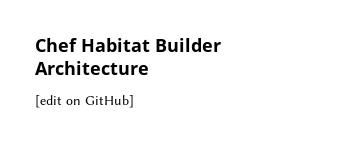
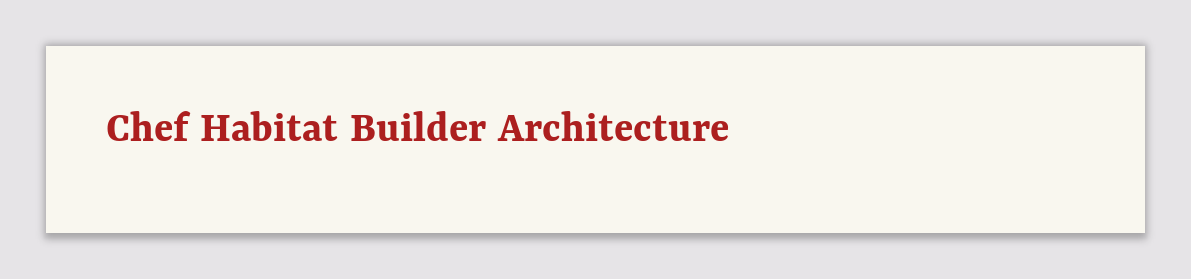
[35,95,134,108] // [edit on GitHub] -> (730, 126) none

